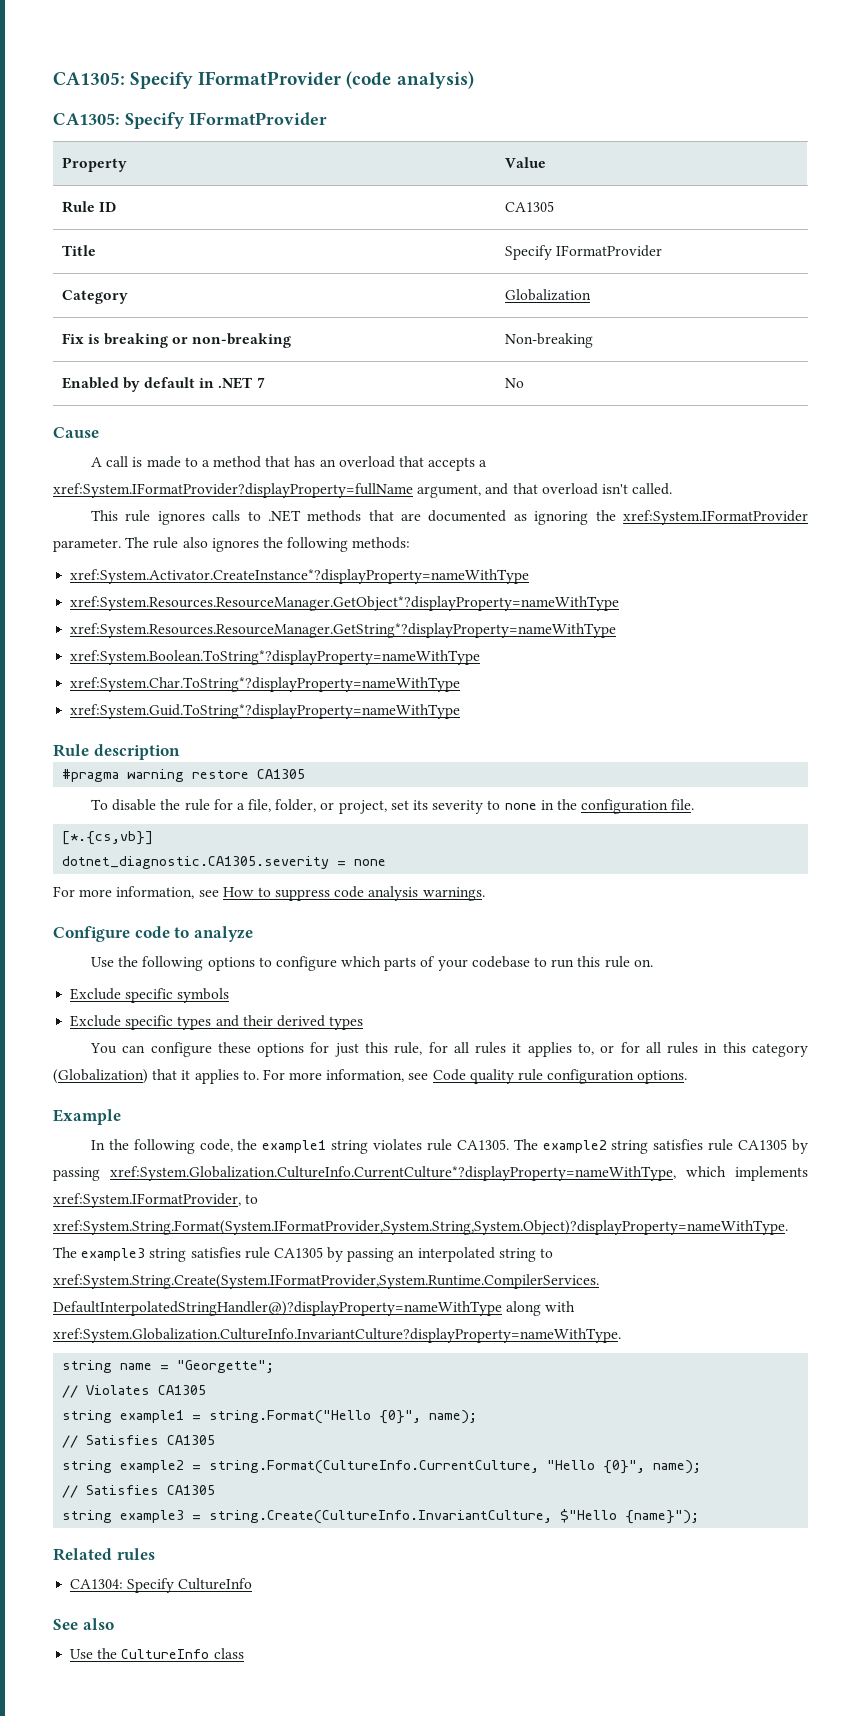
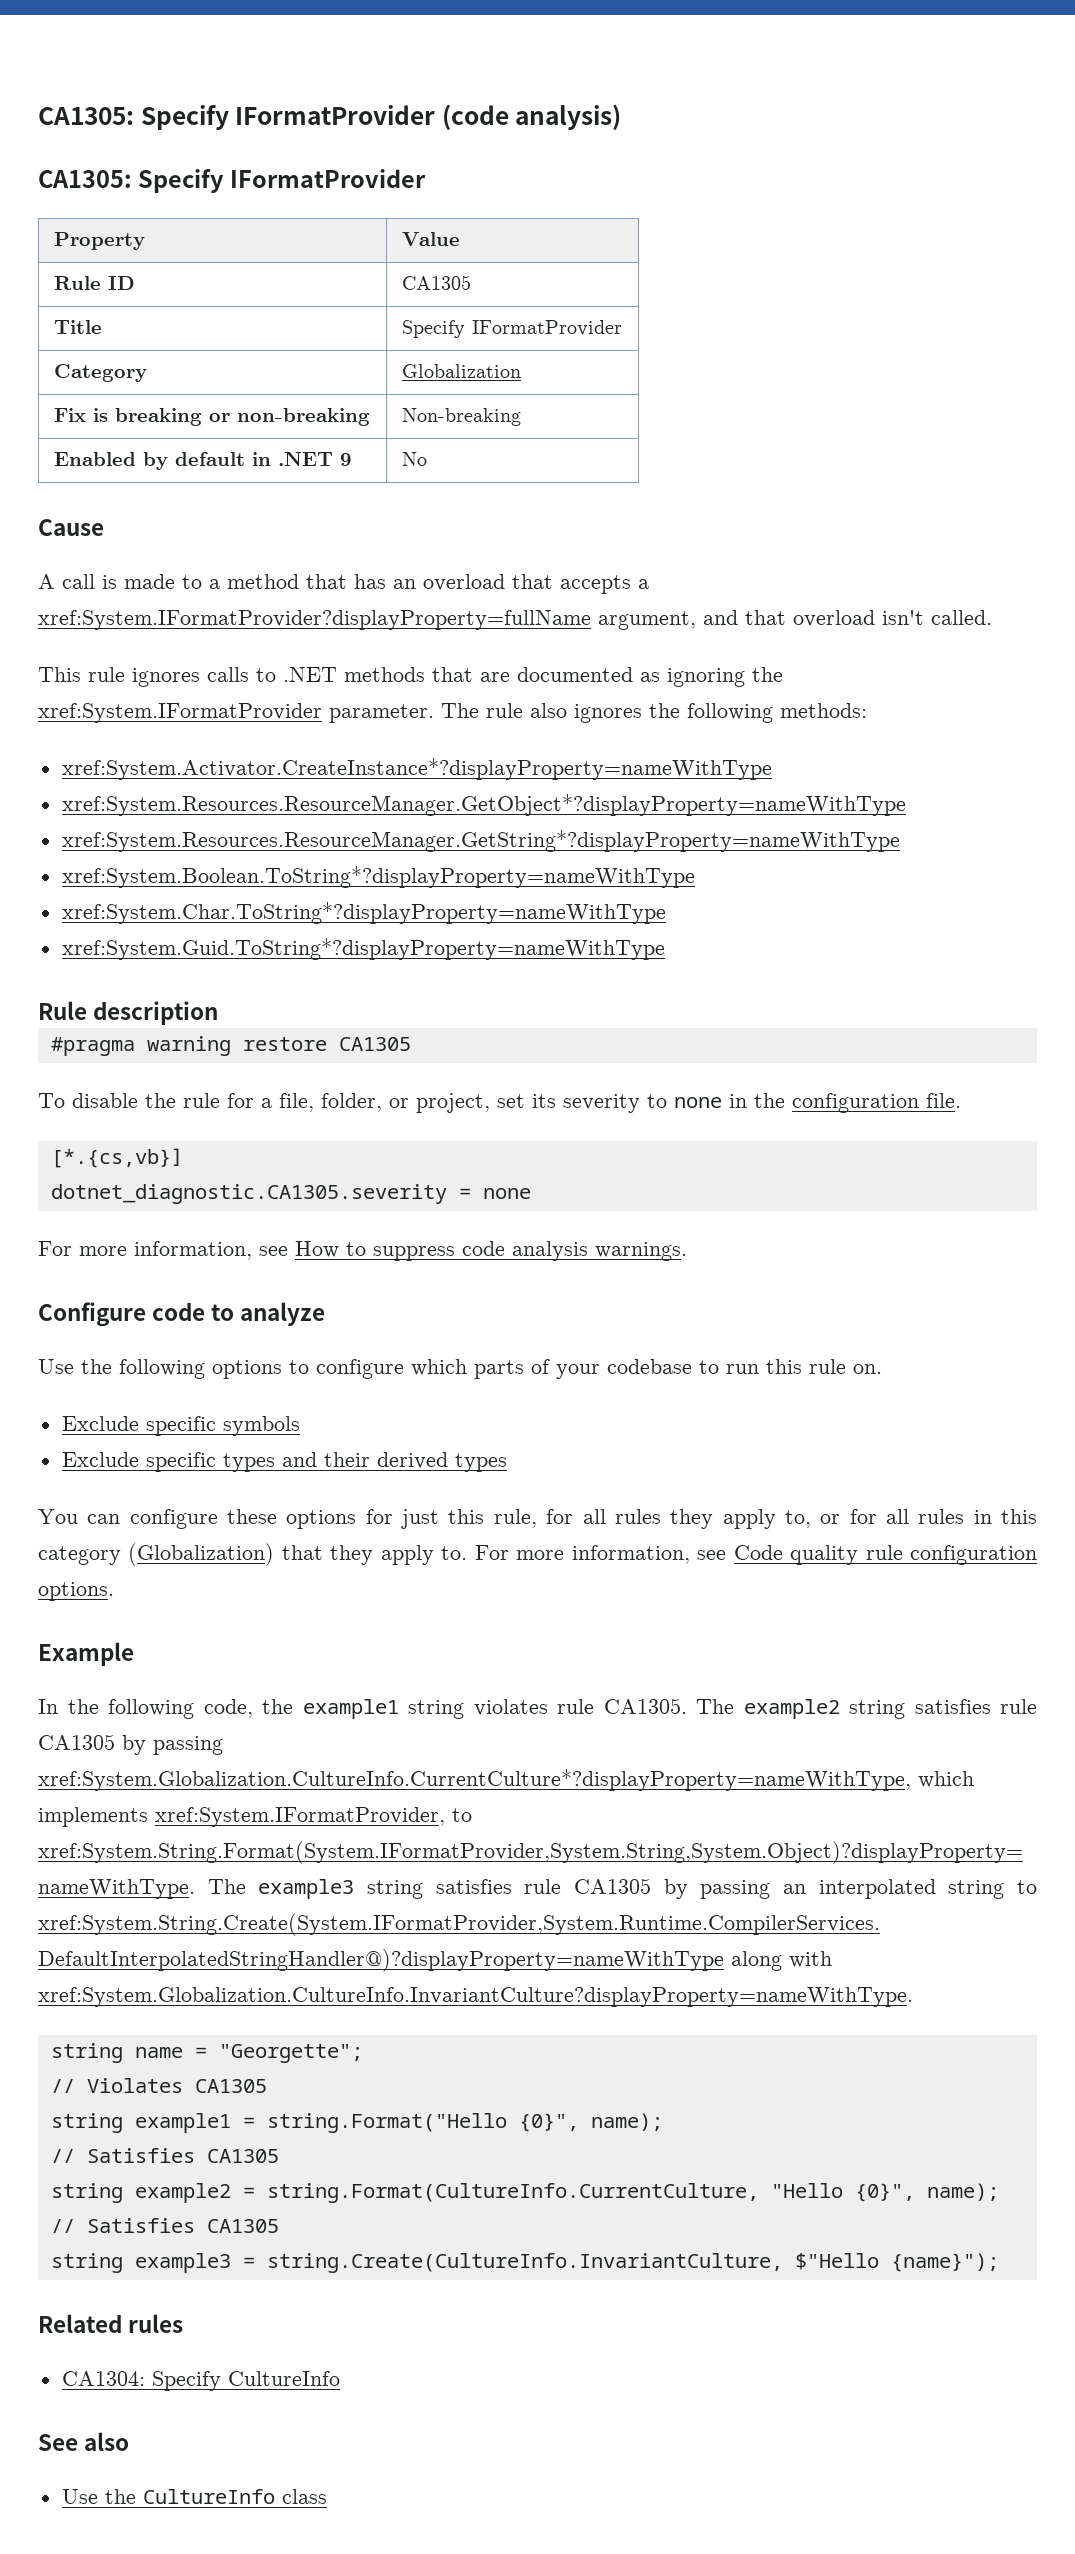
[256,377,265,388] 7 -> [339,453,352,466] 9
[512,1042,572,1057] it applies -> [670,1509,776,1529] they apply
[181,1069,239,1084] it applies -> [330,1545,434,1565] they apply

